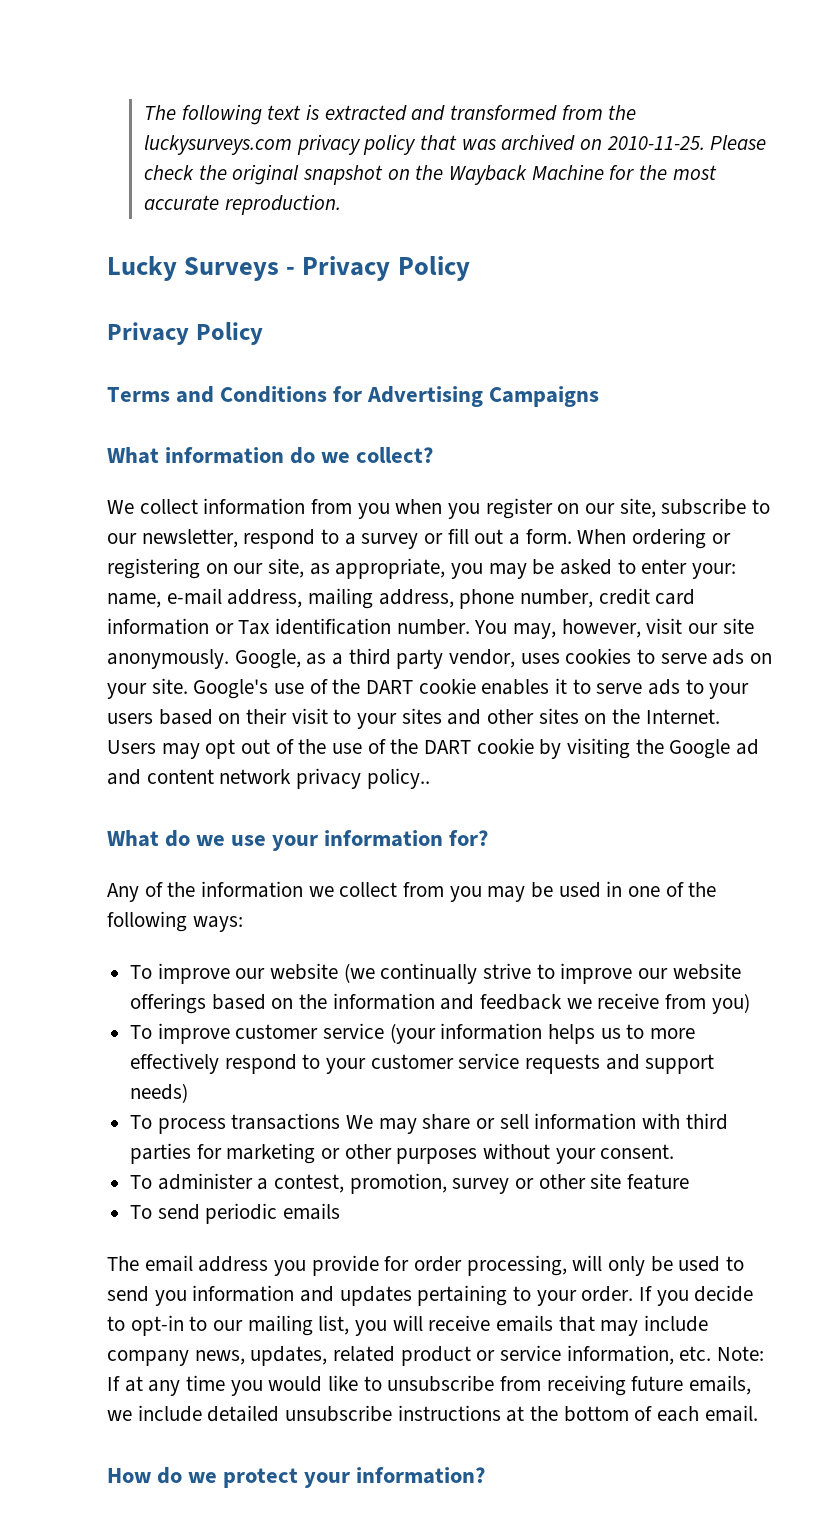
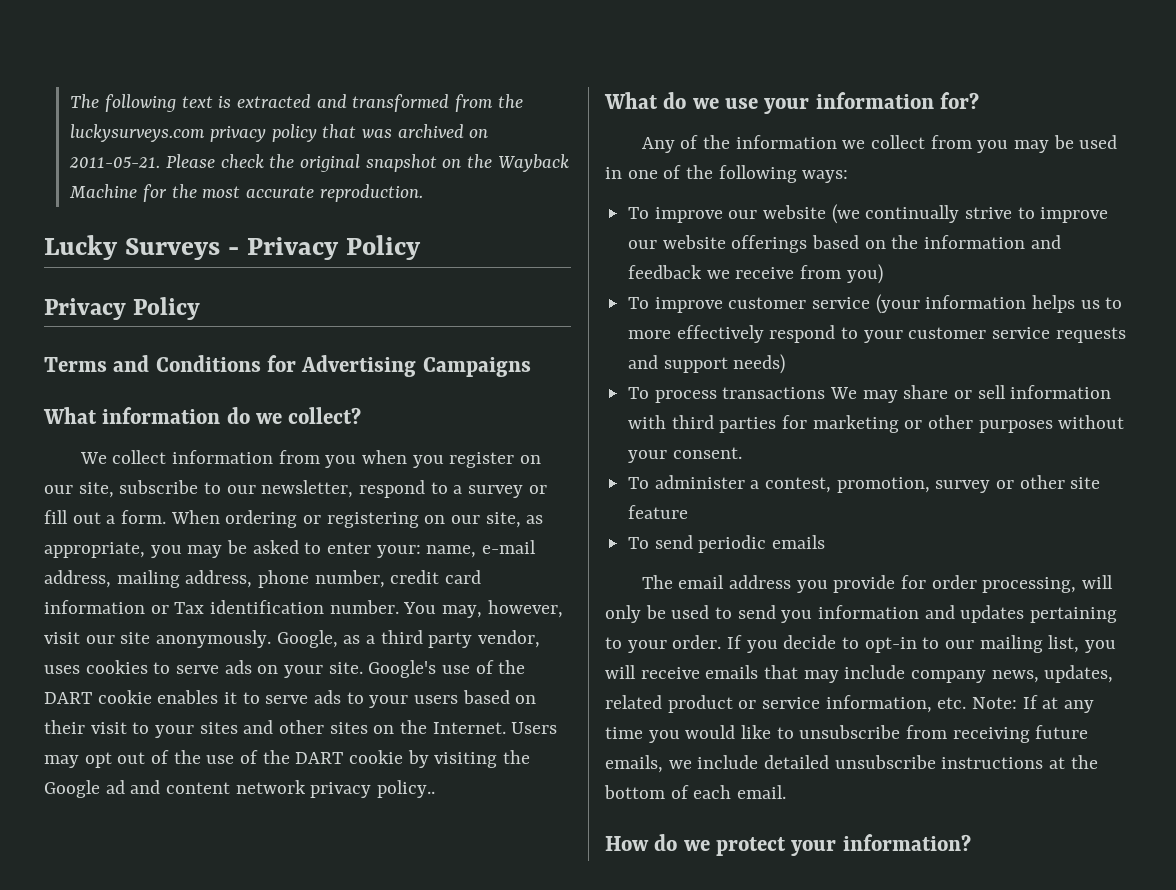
[606,136,705,150] 2010-11-25. -> [69,156,161,168] 2011-05-21.

